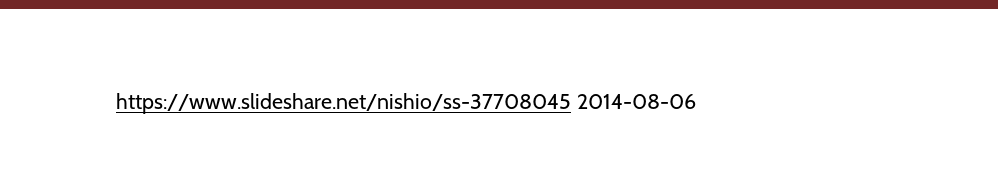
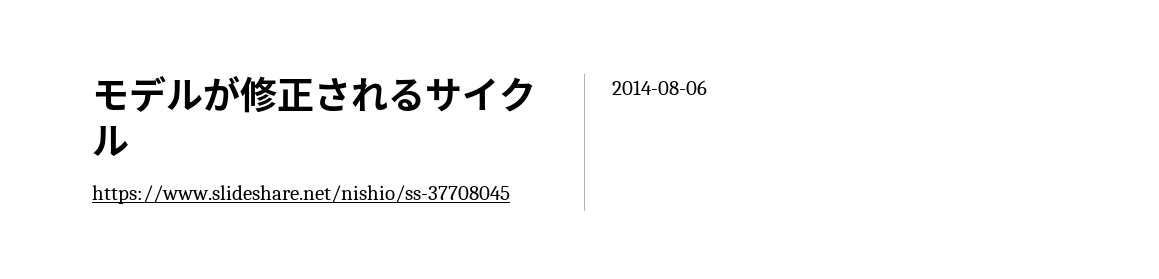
(116, 103) none -> [92,75,536,113] [92,126,129,157] モデルが修正されるサイクル //

